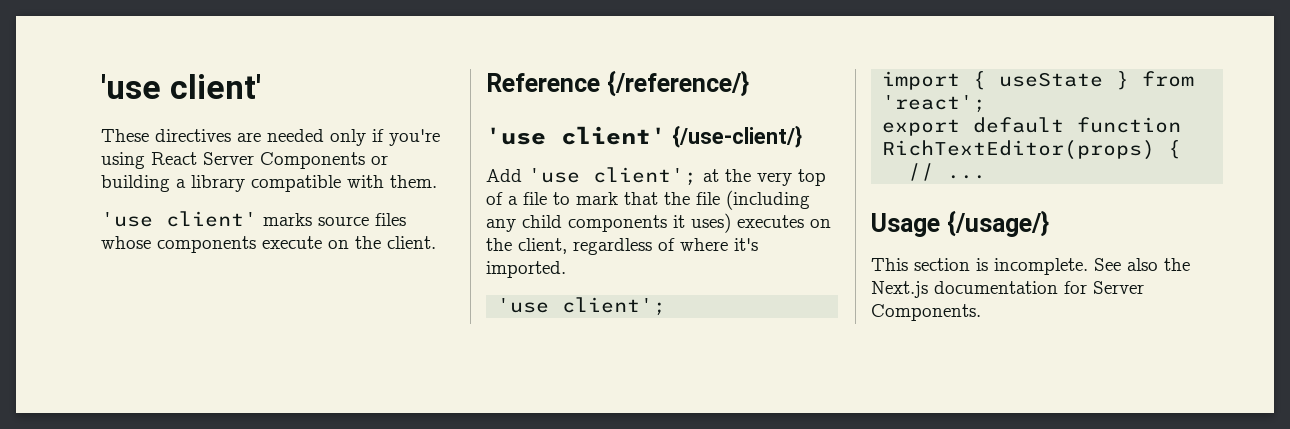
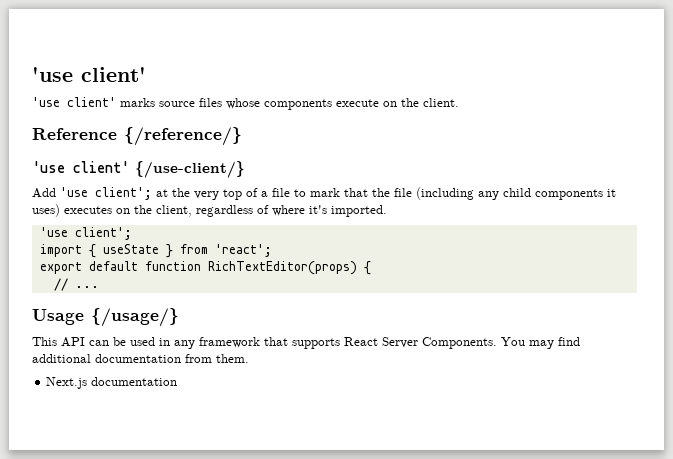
[101,74,262,99] [101,129,440,146] [101,152,388,169] [101,175,437,192] 'use client' // These directives are needed only if you're using React Server Components or building a library compatible with them. -> [32,67,146,82] 'use client'
[914,258,1190,275] [871,281,1144,298] [871,304,981,321] section is incomplete. See also the Next.js documentation for Server Components. -> [61,337,580,349] [32,354,249,363] [46,377,178,389] API can be used in any framework that supports React Server Components. You may find additional documentation from them. // Next.js documentation

